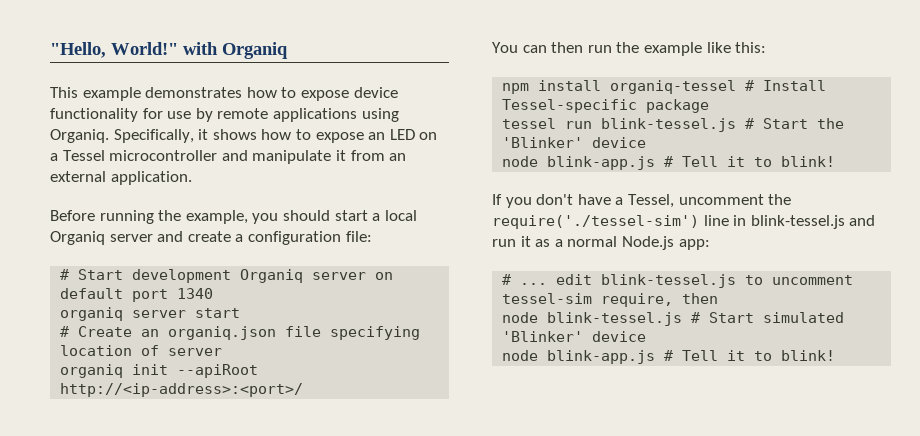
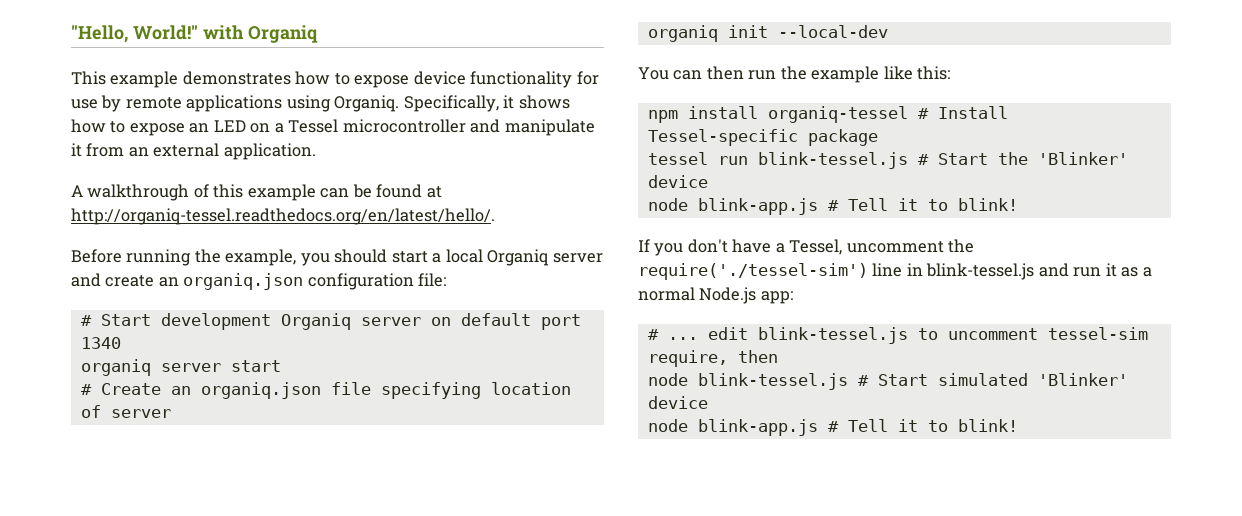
(192, 178) none -> [71,184,442,201] [71,208,495,225] // A walkthrough of this example can be found at http://organiq-tessel.readthedocs.org/en/latest/hello/.
[235,234,244,242] a -> [158,273,304,290] an organiq.json
[177,364,259,378] [60,383,304,397] --apiRoot http://<ip-address>:<port>/ -> [777,25,888,38] --local-dev

